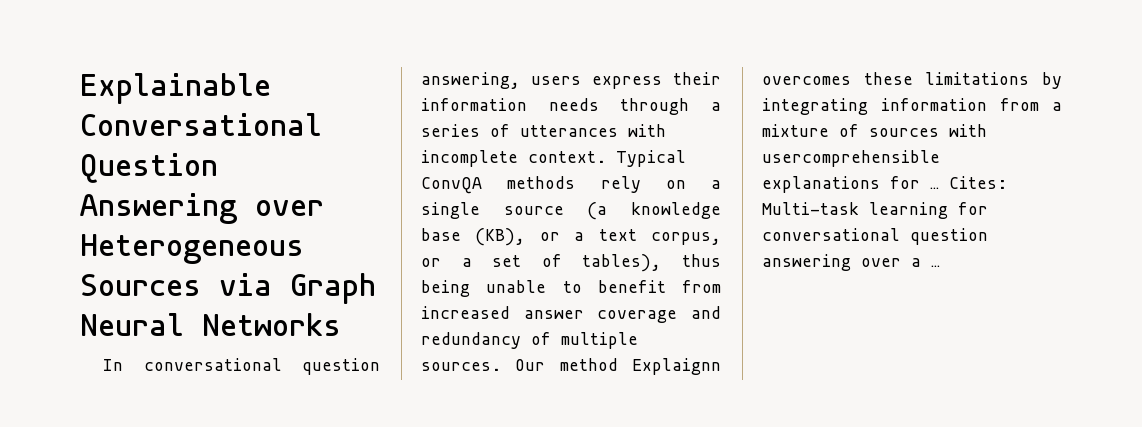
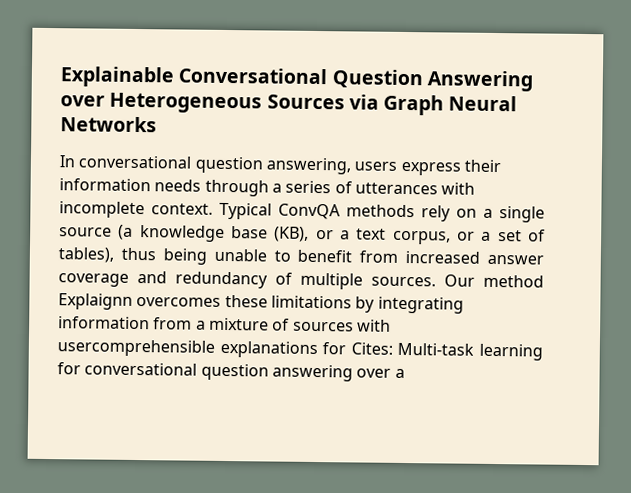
[930,187,939,189] … -> (347, 348) none
[931,265,940,267] … -> (405, 373) none

